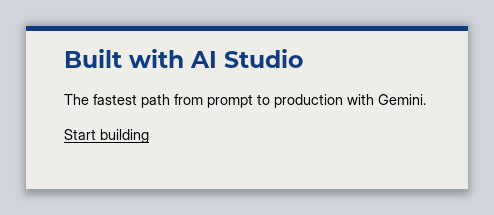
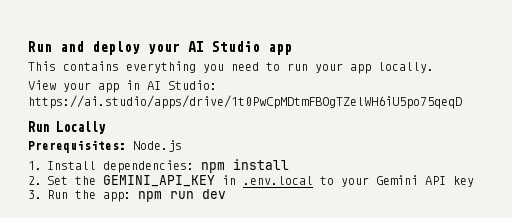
[64,49,303,68] [64,94,426,108] [64,129,149,143] Built with AI Studio // The fastest path from prompt to production with Gemini. // Start building -> [28,41,292,55] [28,61,434,74] [28,80,217,93] [28,95,462,109] [28,121,106,134] [28,140,182,153] [28,159,290,173] [28,175,475,187] [28,189,227,202] Run and deploy your AI Studio app // This contains everything you need to run your app locally. // View your app in AI Studio: https://ai.studio/apps/drive/1t0PwCpMDtmFBOgTZelWH6iU5po75qeqD // Run Locally // Prerequisites: Node.js // 1. Install dependencies: npm install // 2. Set the GEMINI_API_KEY in .env.local to your Gemini API key // 3. Run the app: npm run dev

